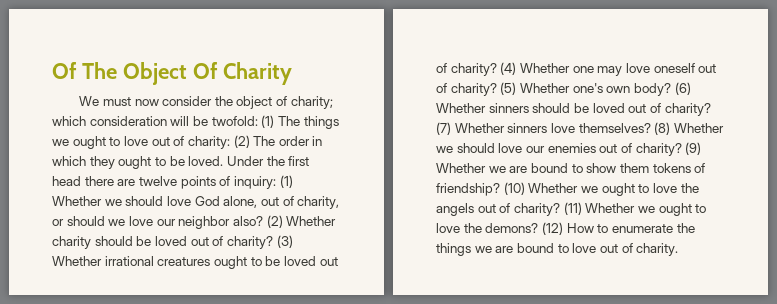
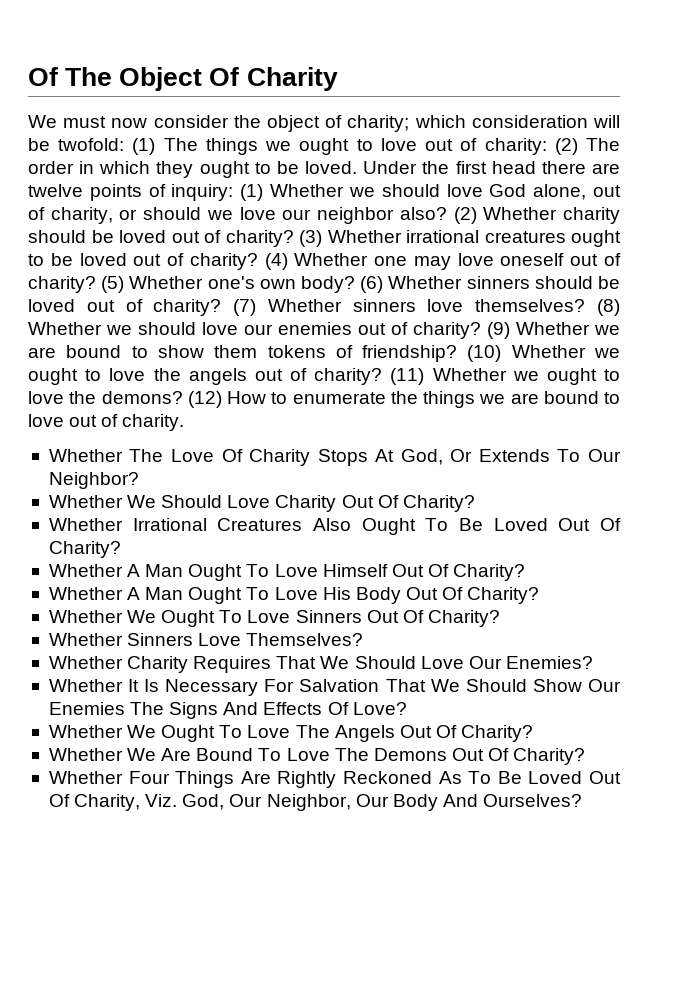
(679, 249) none -> [48,449,621,466] [48,472,139,489] [48,495,475,512] [48,518,622,535] [48,541,121,558] [48,564,526,581] [48,587,540,604] [48,610,500,627] [48,633,364,646] [48,656,593,673] [48,679,622,696] [48,702,407,719] [48,725,534,742] [48,748,586,765] [48,771,622,788] [48,794,583,811] // Whether The Love Of Charity Stops At God, Or Extends To Our Neighbor? // Whether We Should Love Charity Out Of Charity? // Whether Irrational Creatures Also Ought To Be Loved Out Of Charity? // Whether A Man Ought To Love Himself Out Of Charity? // Whether A Man Ought To Love His Body Out Of Charity? // Whether We Ought To Love Sinners Out Of Charity? // Whether Sinners Love Themselves? // Whether Charity Requires That We Should Love Our Enemies? // Whether It Is Necessary For Salvation That We Should Show Our Enemies The Signs And Effects Of Love? // Whether We Ought To Love The Angels Out Of Charity? // Whether We Are Bound To Love The Demons Out Of Charity? // Whether Four Things Are Rightly Reckoned As To Be Loved Out Of Charity, Viz. God, Our Neighbor, Our Body And Ourselves?

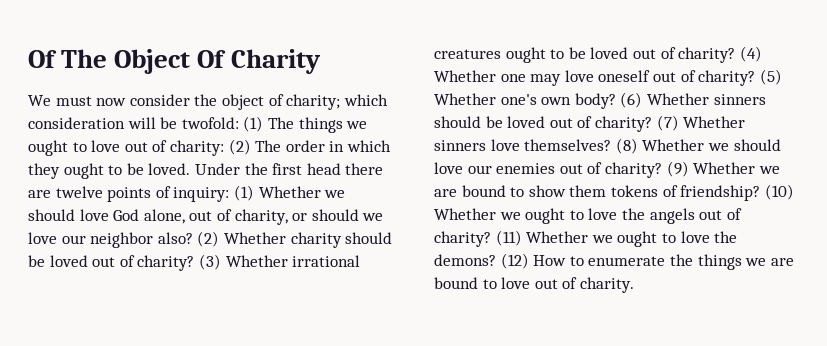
[48,449,621,466] [48,472,139,489] [48,495,475,512] [48,518,622,535] [48,541,121,558] [48,564,526,581] [48,587,540,604] [48,610,500,627] [48,633,364,646] [48,656,593,673] [48,679,622,696] [48,702,407,719] [48,725,534,742] [48,748,586,765] [48,771,622,788] [48,794,583,811] // Whether The Love Of Charity Stops At God, Or Extends To Our Neighbor? // Whether We Should Love Charity Out Of Charity? // Whether Irrational Creatures Also Ought To Be Loved Out Of Charity? // Whether A Man Ought To Love Himself Out Of Charity? // Whether A Man Ought To Love His Body Out Of Charity? // Whether We Ought To Love Sinners Out Of Charity? // Whether Sinners Love Themselves? // Whether Charity Requires That We Should Love Our Enemies? // Whether It Is Necessary For Salvation That We Should Show Our Enemies The Signs And Effects Of Love? // Whether We Ought To Love The Angels Out Of Charity? // Whether We Are Bound To Love The Demons Out Of Charity? // Whether Four Things Are Rightly Reckoned As To Be Loved Out Of Charity, Viz. God, Our Neighbor, Our Body And Ourselves? -> (634, 285) none

